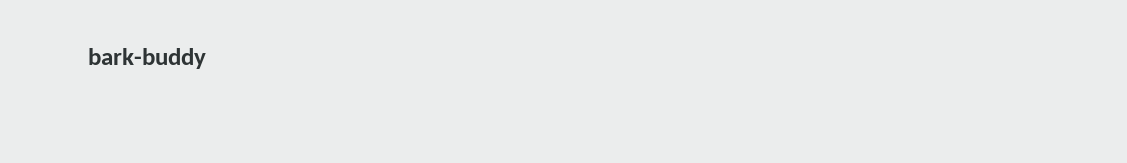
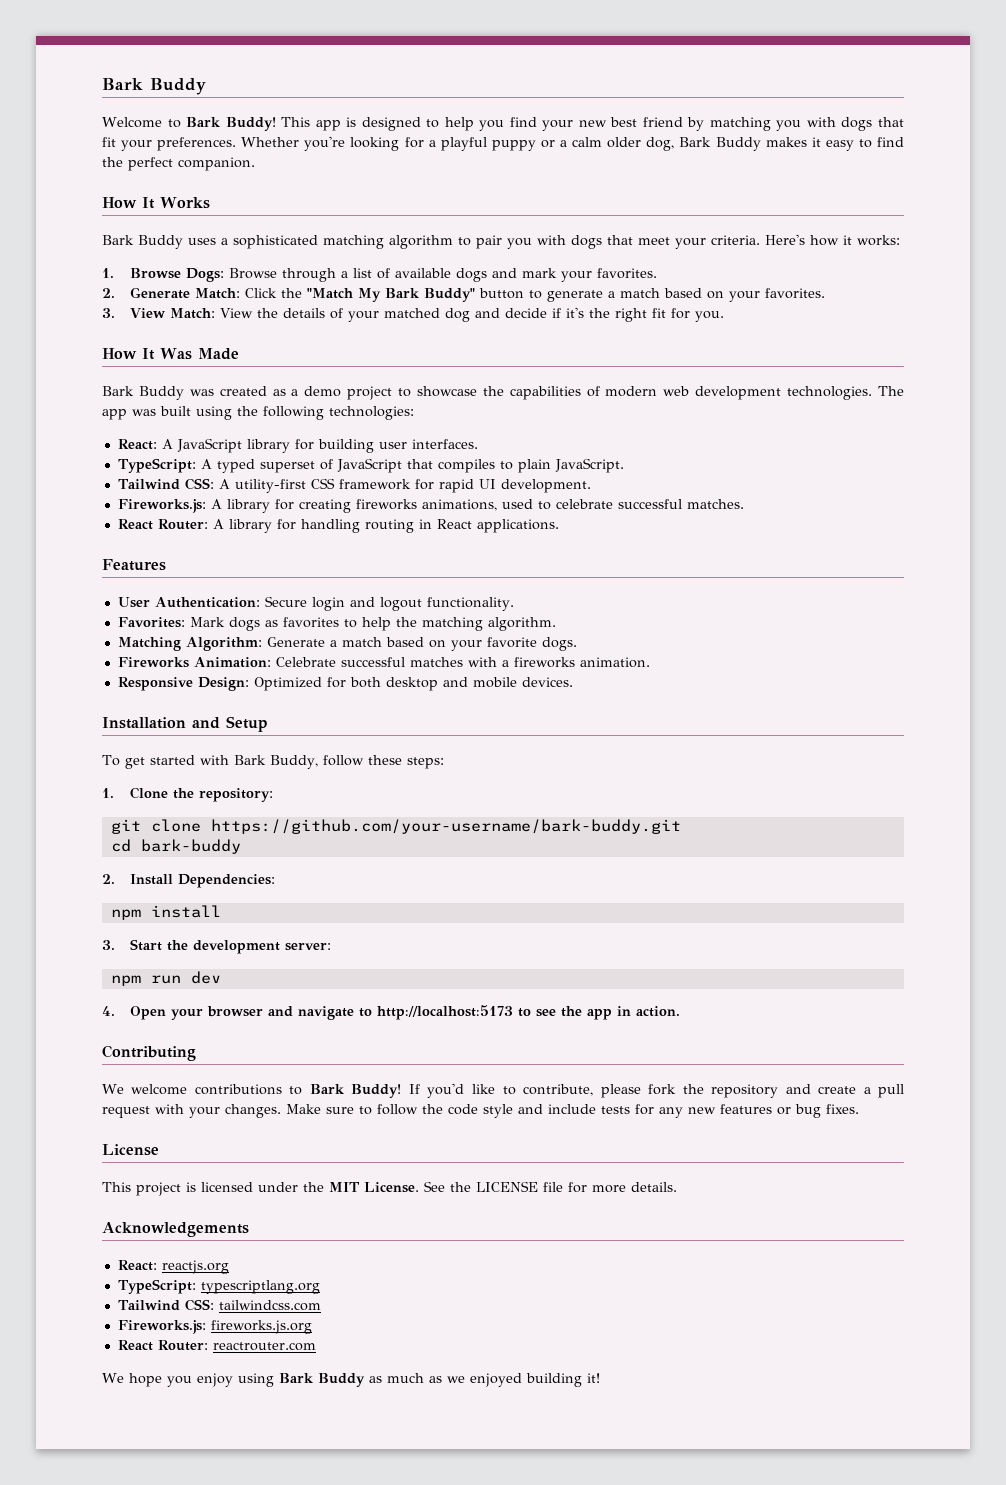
[88,48,206,69] bark-buddy -> [102,78,206,95] [102,117,904,131] [102,136,904,151] [102,157,255,171] [102,197,210,209] [102,234,900,249] [102,268,658,282] [102,287,826,302] [102,307,725,322] [102,348,239,360] [102,386,904,400] [102,406,414,420] [117,438,478,453] [117,458,624,473] [117,478,591,493] [117,499,744,513] [117,519,559,533] [102,559,166,571] [117,596,514,611] [117,617,556,631] [117,637,577,651] [117,657,650,668] [117,677,573,691] [102,716,268,732] [102,755,444,769] [102,787,274,802] [110,819,681,834] [110,839,241,854] [102,874,276,888] [110,905,221,920] [102,939,332,954] [110,971,221,986] [102,1005,681,1020] [102,1045,196,1061] [102,1083,904,1098] [102,1104,859,1118] [102,1144,159,1156] [102,1181,677,1196] [102,1222,249,1237] [117,1260,229,1274] [117,1279,320,1294] [117,1299,321,1311] [117,1320,312,1334] [117,1340,316,1351] [102,1373,600,1387] Bark Buddy // Welcome to Bark Buddy! This app is designed to help you find your new best friend by matching you with dogs that fit your preferences. Whether you're looking for a playful puppy or a calm older dog, Bark Buddy makes it easy to find the perfect companion. // How It Works // Bark Buddy uses a sophisticated matching algorithm to pair you with dogs that meet your criteria. Here's how it works: // 1. Browse Dogs: Browse through a list of available dogs and mark your favorites. // 2. Generate Match: Click the "Match My Bark Buddy" button to generate a match based on your favorites. // 3. View Match: View the details of your matched dog and decide if it's the right fit for you. // How It Was Made // Bark Buddy was created as a demo project to showcase the capabilities of modern web development technologies. The app was built using the following technologies: // React: A JavaScript library for building user interfaces. // TypeScript: A typed superset of JavaScript that compiles to plain JavaScript. // Tailwind CSS: A utility-first CSS framework for rapid UI development. // Fireworks.js: A library for creating fireworks animations, used to celebrate successful matches. // React Router: A library for handling routing in React applications. // Features // User Authentication: Secure login and logout functionality. // Favorites: Mark dogs as favorites to help the matching algorithm. // Matching Algorithm: Generate a match based on your favorite dogs. // Fireworks Animation: Celebrate successful matches with a fireworks animation. // Responsive Design: Optimized for both desktop and mobile devices. // Installation and Setup // To get started with Bark Buddy, follow these steps: // 1. Clone the repository: // git clone https://github.com/your-username/bark-buddy.git // cd bark-buddy // 2. Install Dependencies: // npm install // 3. Start the development server: // npm run dev // 4. Open your browser and navigate to http://localhost:5173 to see the app in action. // Contributing // We welcome contributions to Bark Buddy! If you'd like to contribute, please fork the repository and create a pull request with your changes. Make sure to follow the code style and include tests for any new features or bug fixes. // License // This project is licensed under the MIT License. See the LICENSE file for more details. // Acknowledgements // React: reactjs.org // TypeScript: typescriptlang.org // Tailwind CSS: tailwindcss.com // Fireworks.js: fireworks.js.org // React Router: reactrouter.com // We hope you enjoy using Bark Buddy as much as we enjoyed building it!

